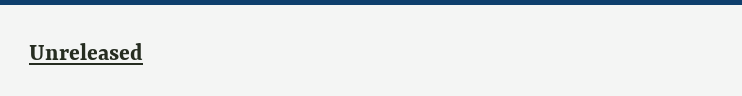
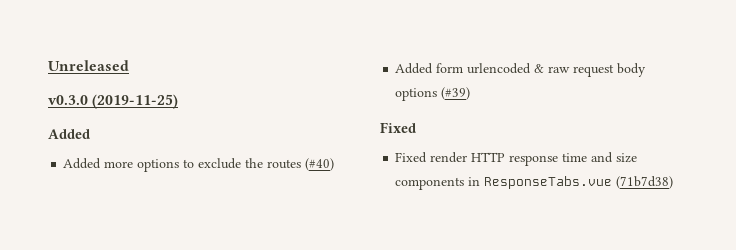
(143, 51) none -> [48,94,179,109] [48,129,90,139] [63,158,335,172] [395,63,647,77] [395,87,471,101] [380,122,416,133] [395,152,638,166] [395,176,674,190] // v0.3.0 (2019-11-25) // Added // Added more options to exclude the routes (#40) // Added form urlencoded & raw request body options (#39) // Fixed // Fixed render HTTP response time and size components in ResponseTabs.vue (71b7d38)

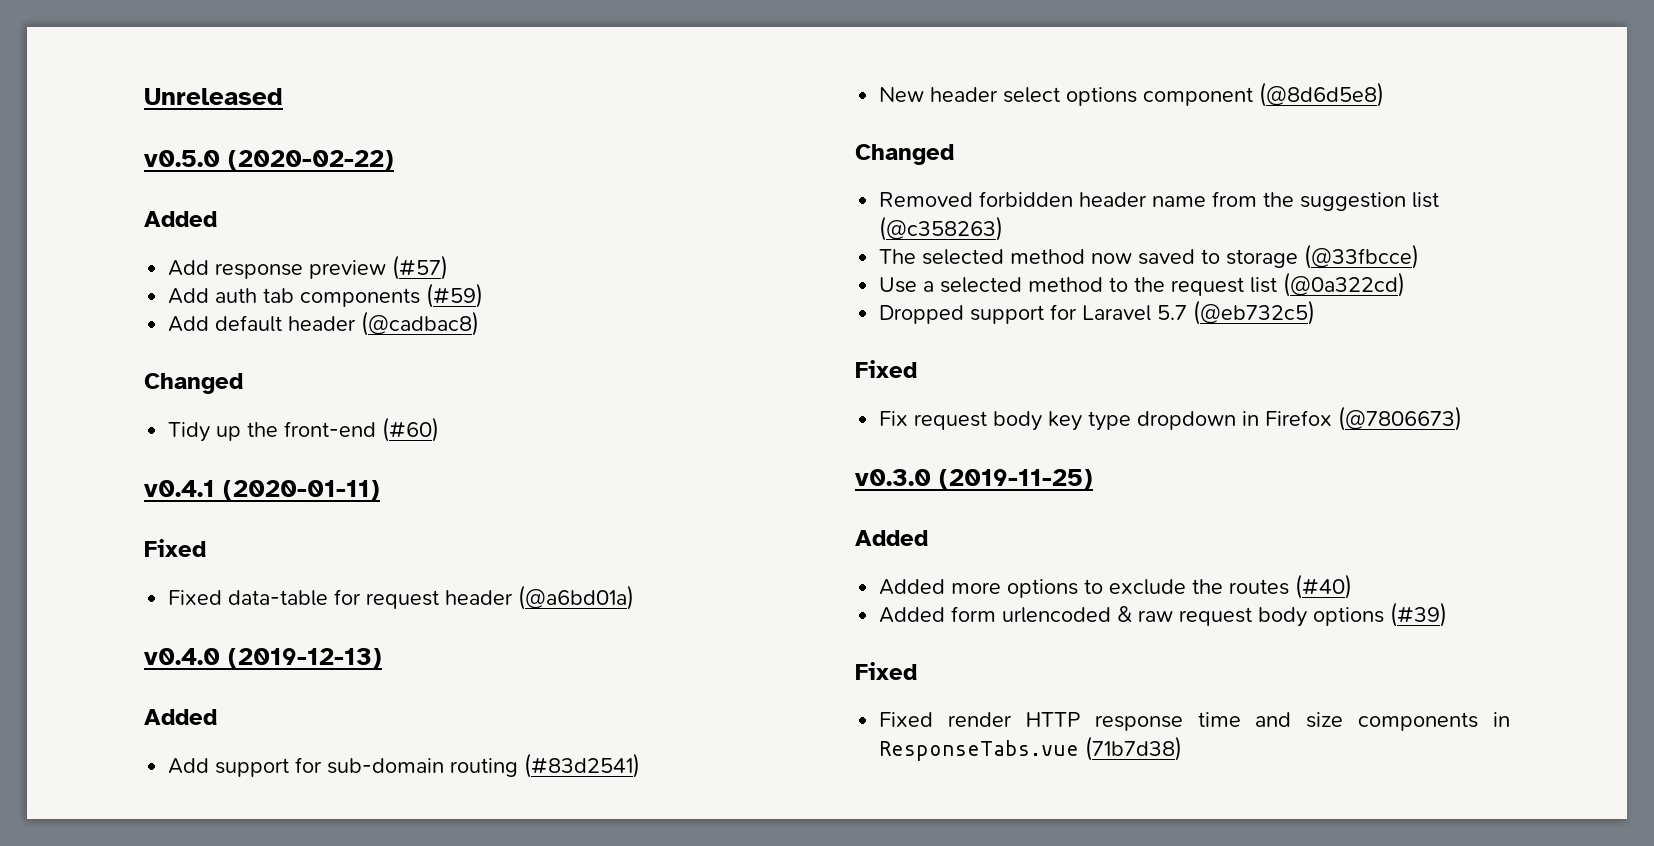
(129, 65) none -> [144,150,394,171] [144,211,217,227] [168,255,449,280] [168,283,484,308] [168,311,480,336] [144,373,243,394] [168,417,440,442] [144,480,380,501] [144,539,206,557] [168,585,635,610] [144,648,382,669] [144,709,217,725] [168,753,641,778] [879,82,1385,107] [855,144,954,165] [879,191,1440,211] [879,216,1004,241] [879,244,1420,269] [879,272,1406,297] [879,300,1316,325] [855,360,917,378] [879,406,1463,431] // v0.5.0 (2020-02-22) // Added // Add response preview (#57) // Add auth tab components (#59) // Add default header (@cadbac8) // Changed // Tidy up the front-end (#60) // v0.4.1 (2020-01-11) // Fixed // Fixed data-table for request header (@a6bd01a) // v0.4.0 (2019-12-13) // Added // Add support for sub-domain routing (#83d2541) // New header select options component (@8d6d5e8) // Changed // Removed forbidden header name from the suggestion list (@c358263) // The selected method now saved to storage (@33fbcce) // Use a selected method to the request list (@0a322cd) // Dropped support for Laravel 5.7 (@eb732c5) // Fixed // Fix request body key type dropdown in Firefox (@7806673)

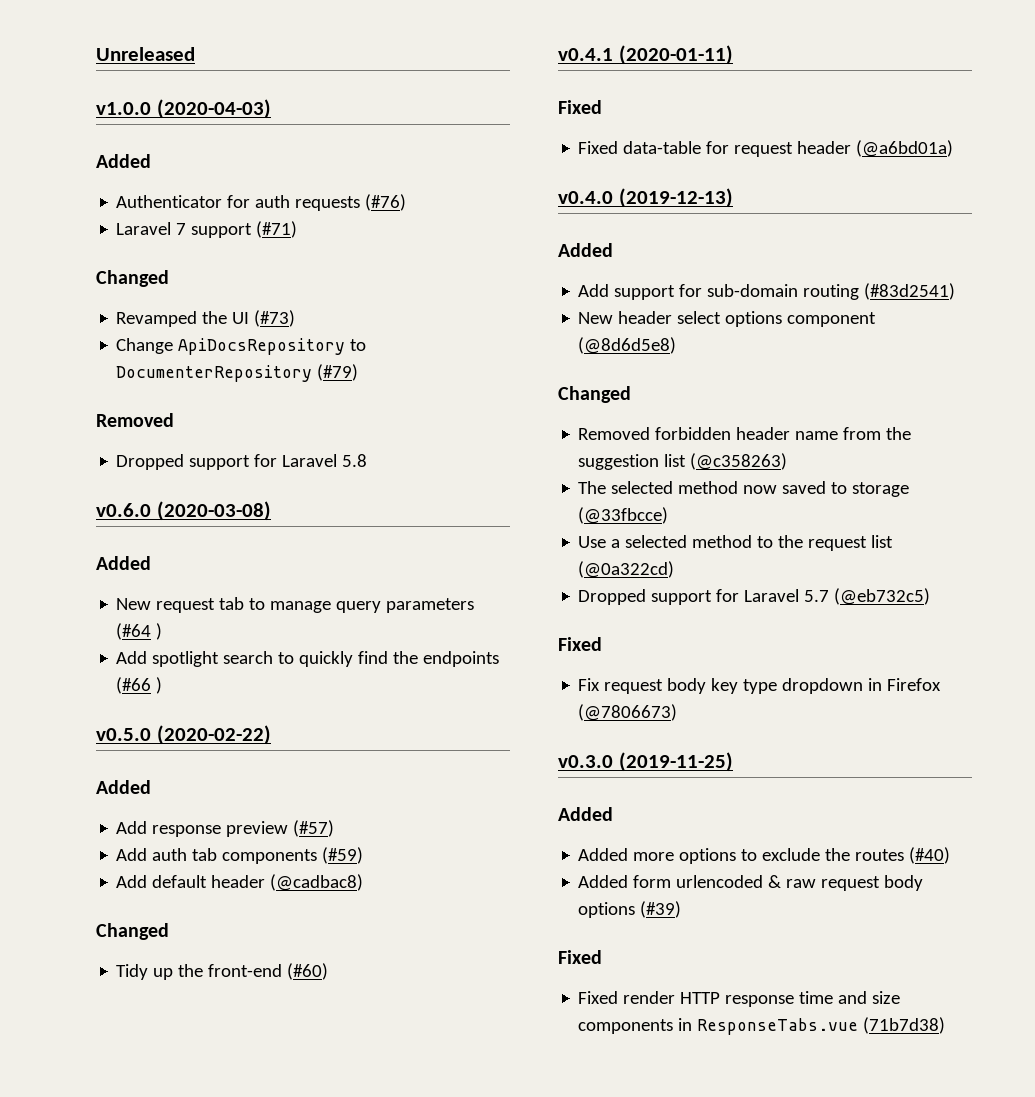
(283, 96) none -> [96,99,271,119] [96,154,151,168] [116,194,407,211] [116,221,298,238] [96,270,169,287] [116,310,296,327] [116,338,367,355] [116,364,359,382] [96,413,174,427] [116,454,368,470] [96,501,271,521] [96,556,151,570] [116,597,475,613] [116,623,163,640] [116,651,500,667] [116,677,163,694] // v1.0.0 (2020-04-03) // Added // Authenticator for auth requests (#76) // Laravel 7 support (#71) // Changed // Revamped the UI (#73) // Change ApiDocsRepository to DocumenterRepository (#79) // Removed // Dropped support for Laravel 5.8 // v0.6.0 (2020-03-08) // Added // New request tab to manage query parameters (#64 ) // Add spotlight search to quickly find the endpoints (#66 )

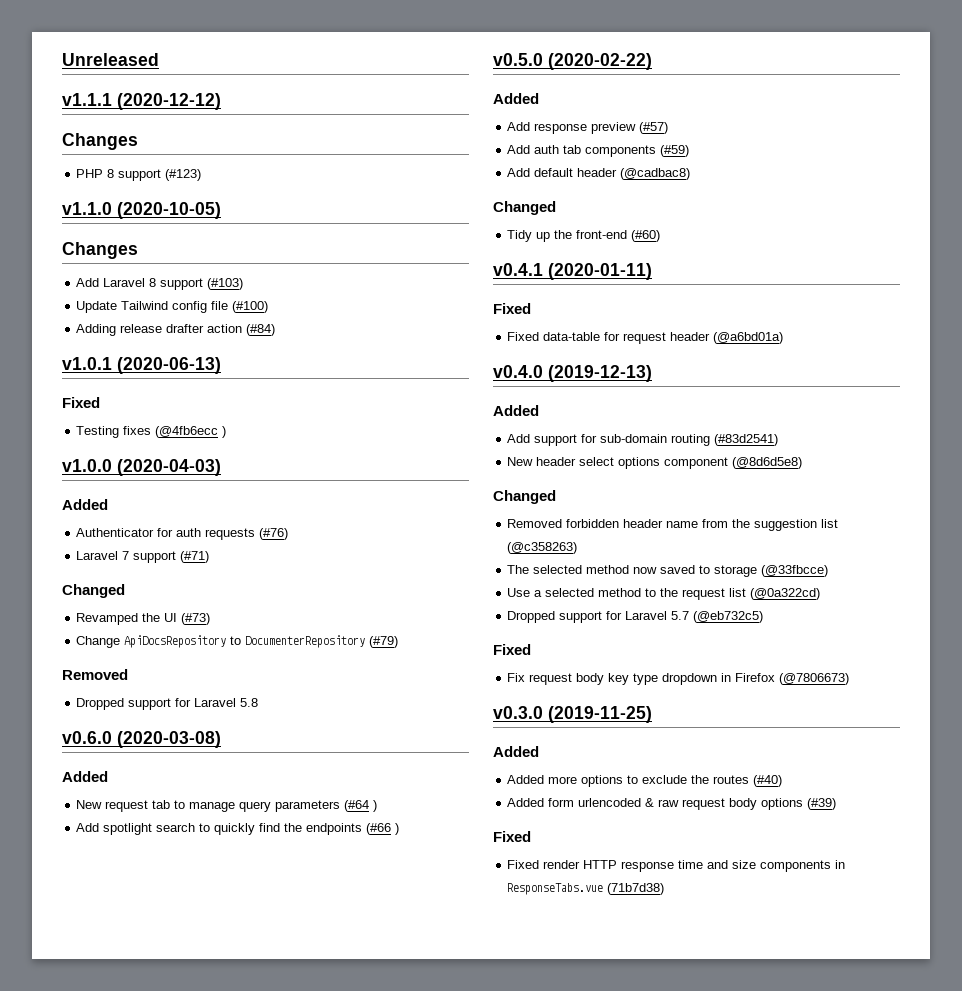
(195, 54) none -> [62,93,221,110] [62,133,138,150] [76,169,202,181] [62,202,221,219] [62,242,138,259] [76,278,244,290] [76,301,269,313] [76,324,276,336] [62,357,221,374] [62,397,100,408] [76,426,227,438] // v1.1.1 (2020-12-12) // Changes // PHP 8 support (#123) // v1.1.0 (2020-10-05) // Changes // Add Laravel 8 support (#103) // Update Tailwind config file (#100) // Adding release drafter action (#84) // v1.0.1 (2020-06-13) // Fixed // Testing fixes (@4fb6ecc )

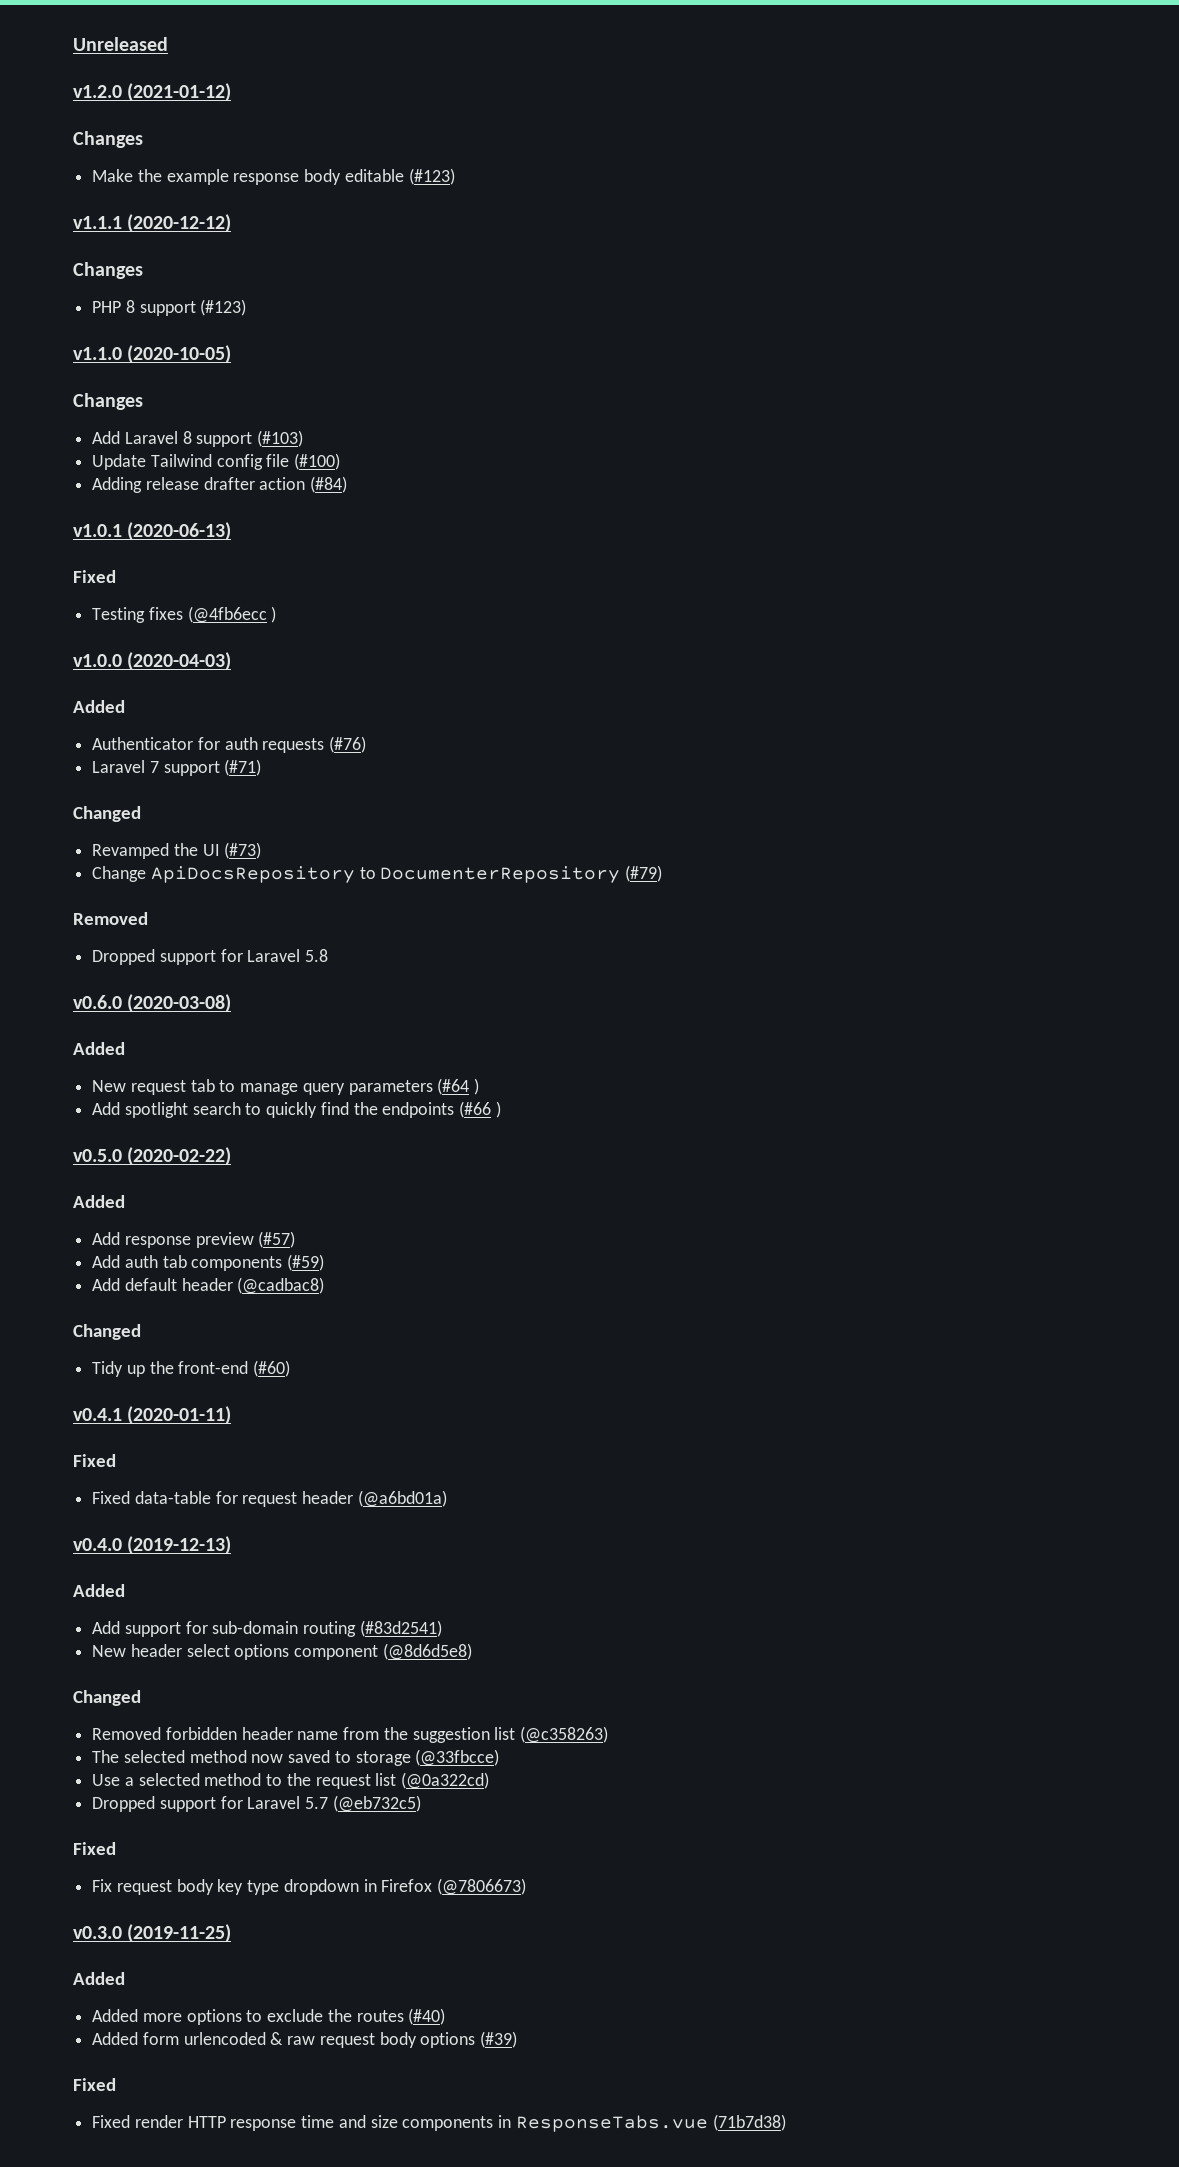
(159, 59) none -> [73,83,232,102] [73,131,143,148] [92,168,455,185] // v1.2.0 (2021-01-12) // Changes // Make the example response body editable (#123)

